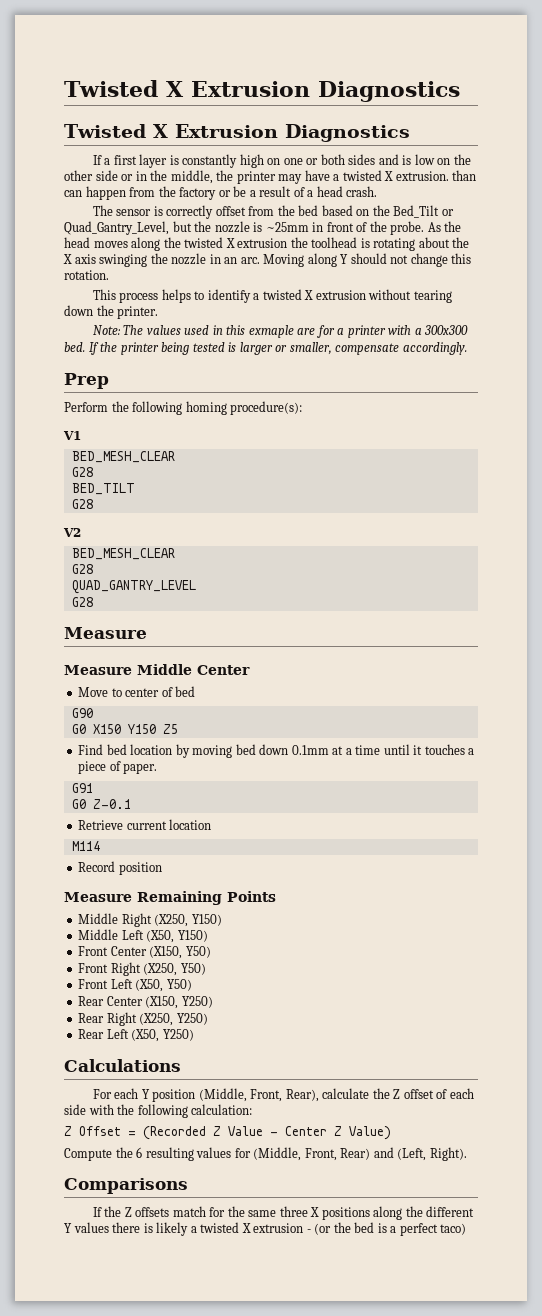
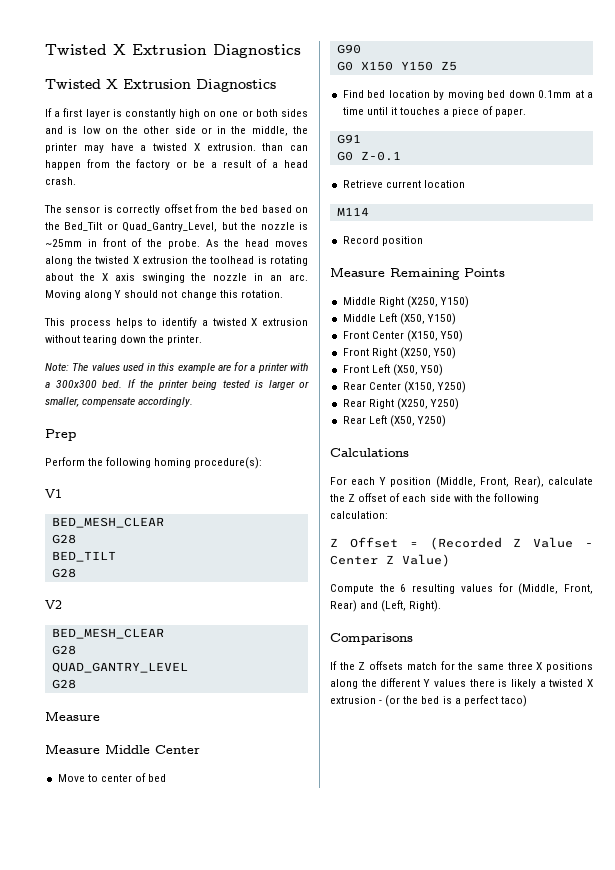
[248,325,294,338] exmaple -> [177,363,215,373] example

